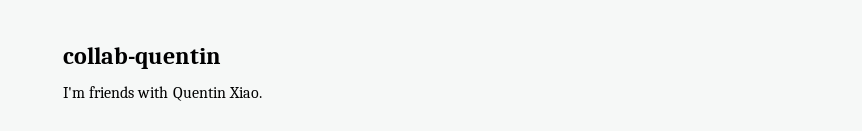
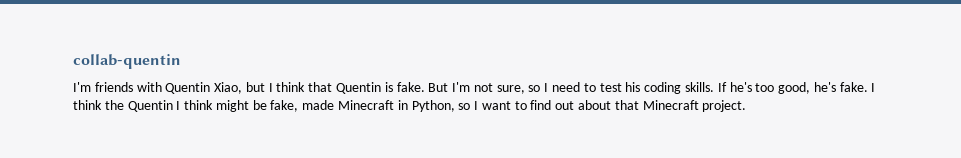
[228,87,262,98] Xiao. -> [214,82,876,94] [73,100,747,112] Xiao, but I think that Quentin is fake. But I'm not sure, so I need to test his coding skills. If he's too good, he's fake. I think the Quentin I think might be fake, made Minecraft in Python, so I want to find out about that Minecraft project.

